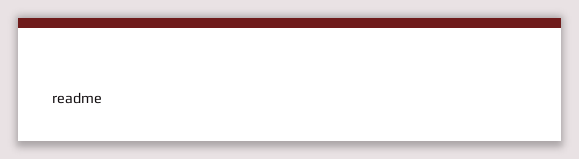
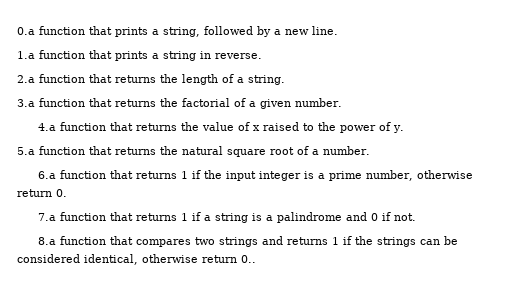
[52,92,102,104] readme -> [17,26,338,37] [17,50,262,61] [17,74,285,85] [17,98,342,109] [38,122,405,133] [17,146,370,157] [38,170,474,181] [17,189,67,197] [38,212,417,223] [38,236,459,247] [17,254,256,265] 0.a function that prints a string, followed by a new line. // 1.a function that prints a string in reverse. // 2.a function that returns the length of a string. // 3.a function that returns the factorial of a given number. // 4.a function that returns the value of x raised to the power of y. // 5.a function that returns the natural square root of a number. // 6.a function that returns 1 if the input integer is a prime number, otherwise return 0. // 7.a function that returns 1 if a string is a palindrome and 0 if not. // 8.a function that compares two strings and returns 1 if the strings can be considered identical, otherwise return 0..

